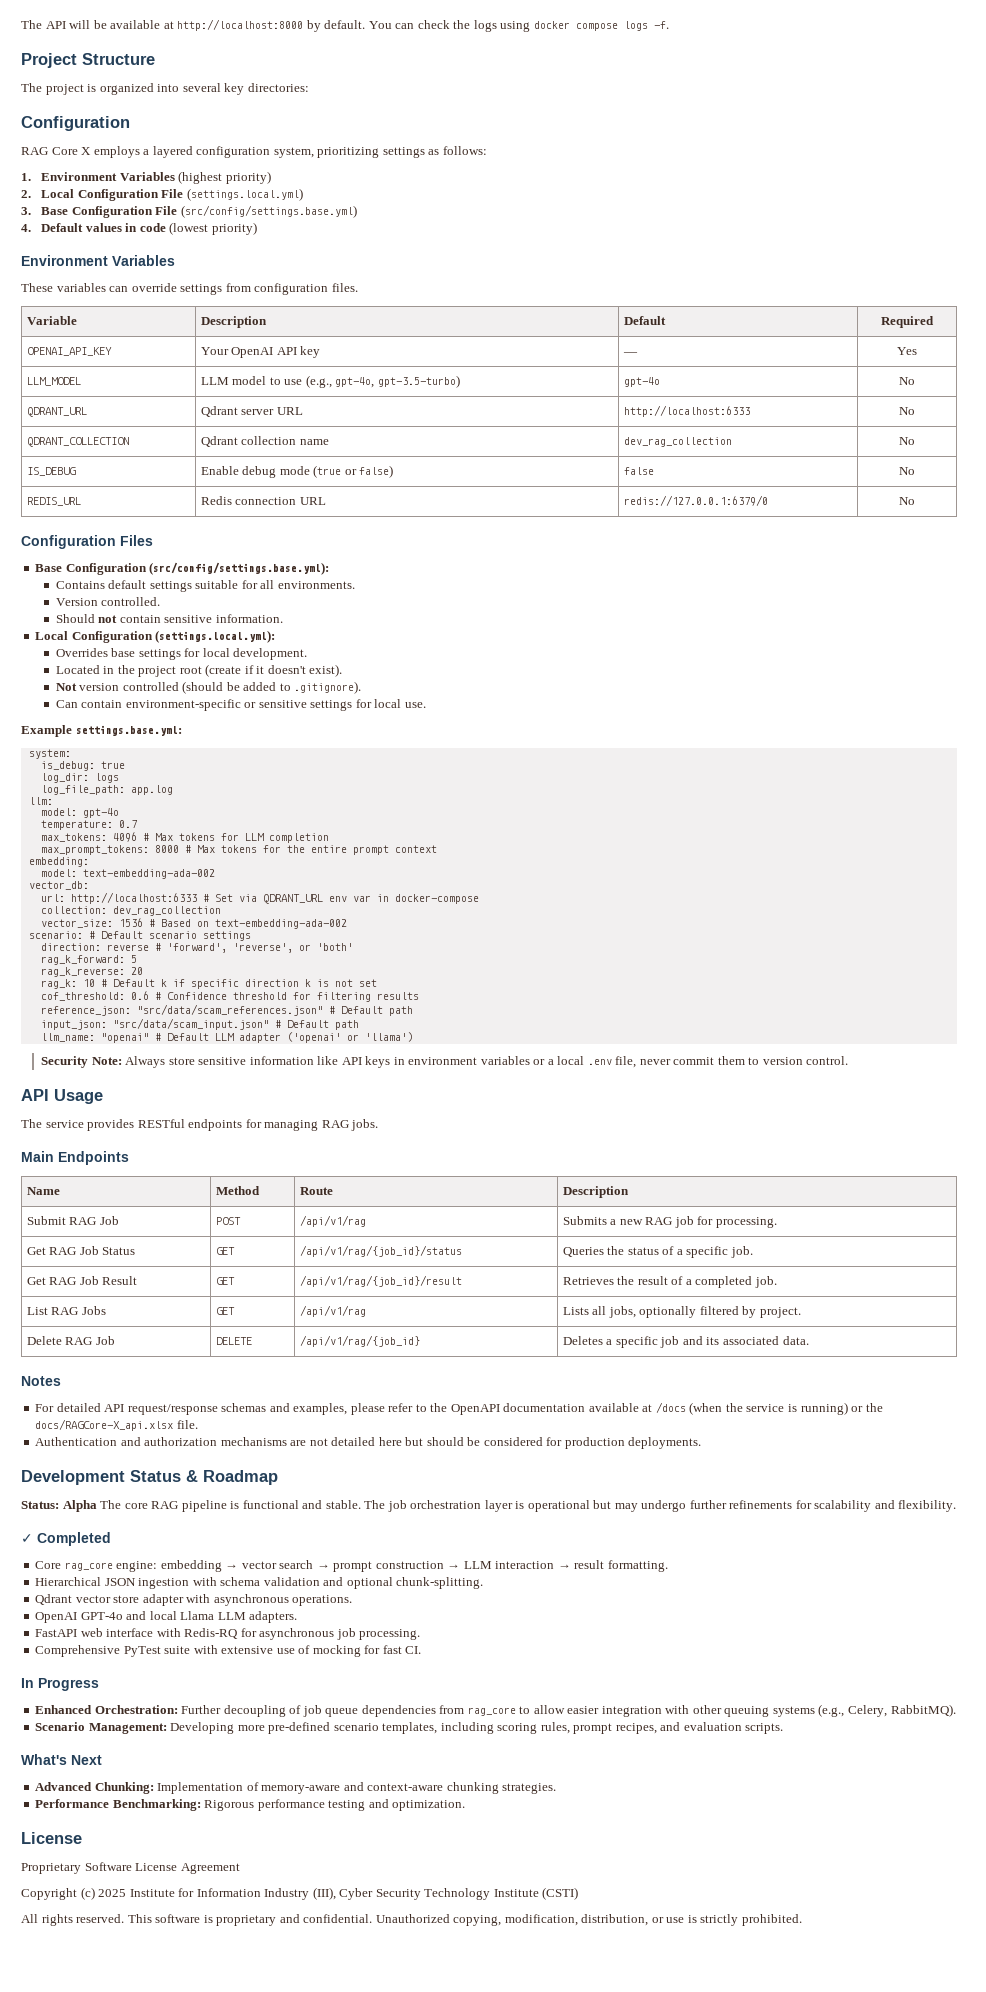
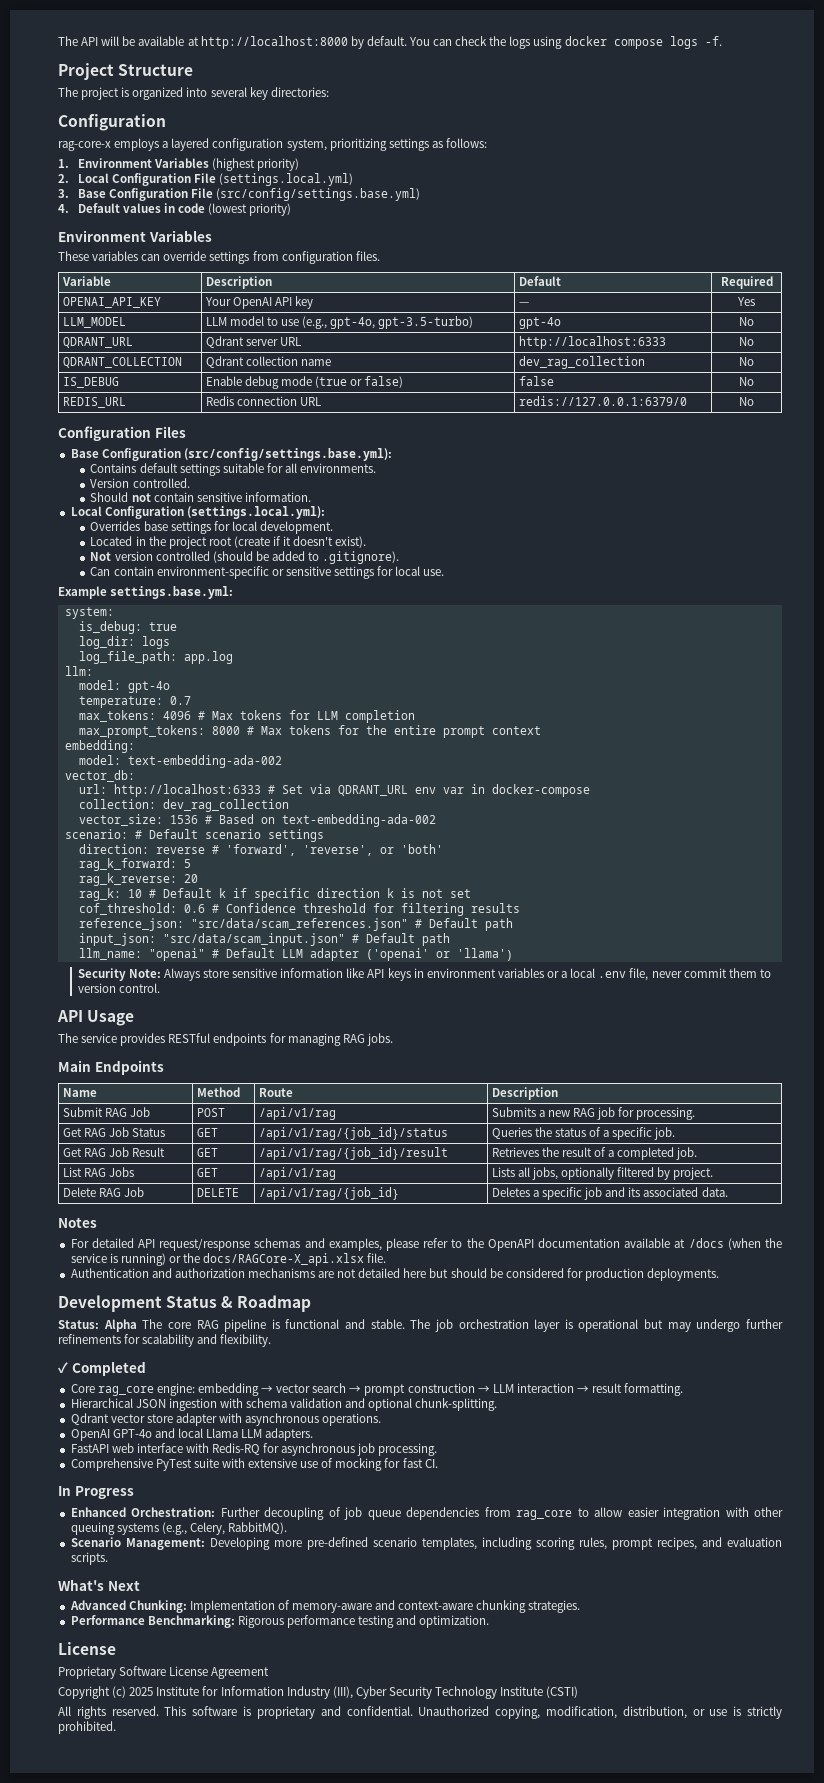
[21,147,92,155] RAG Core X -> [58,141,111,151] rag-core-x

